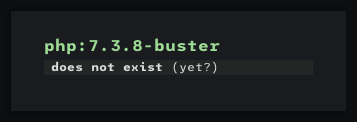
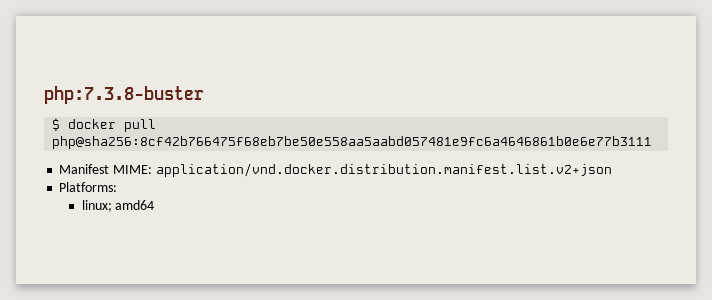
[50,61,219,74] does not exist (yet?) -> [52,118,157,132] [52,136,653,149] [59,163,612,177] [59,182,118,192] [81,200,155,212] $ docker pull php@sha256:8cf42b766475f68eb7be50e558aa5aabd057481e9fc6a4646861b0e6e77b3111 // Manifest MIME: application/vnd.docker.distribution.manifest.list.v2+json // Platforms: // linux; amd64

